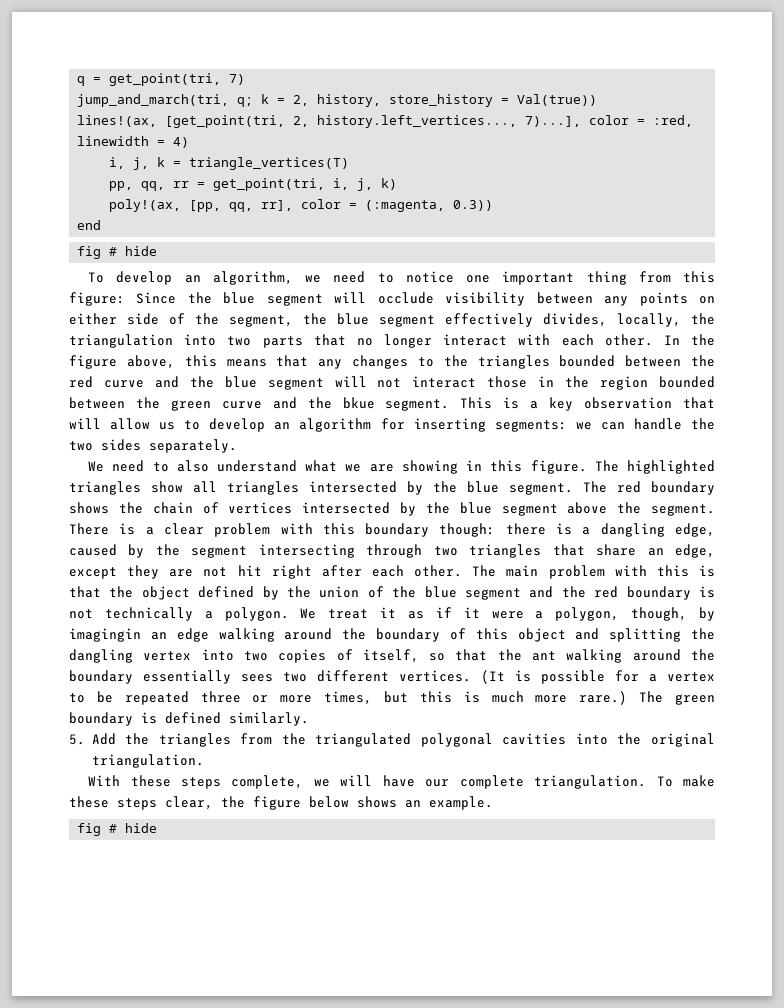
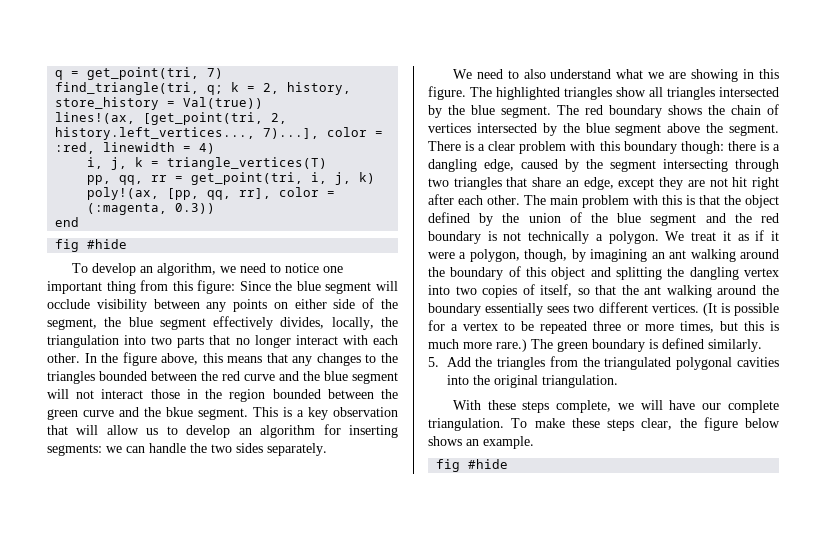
[77,94,230,107] jump_and_march(tri, -> [55,82,200,95] find_triangle(tri,
[109,246,158,256] # hide -> [87,239,128,249] #hide
[69,628,209,642] imagingin an edge -> [590,249,687,262] imagining an ant
[109,823,158,833] # hide -> [468,459,509,469] #hide

